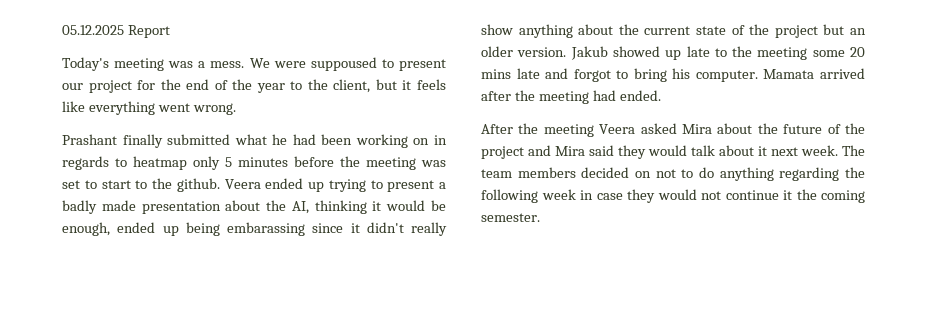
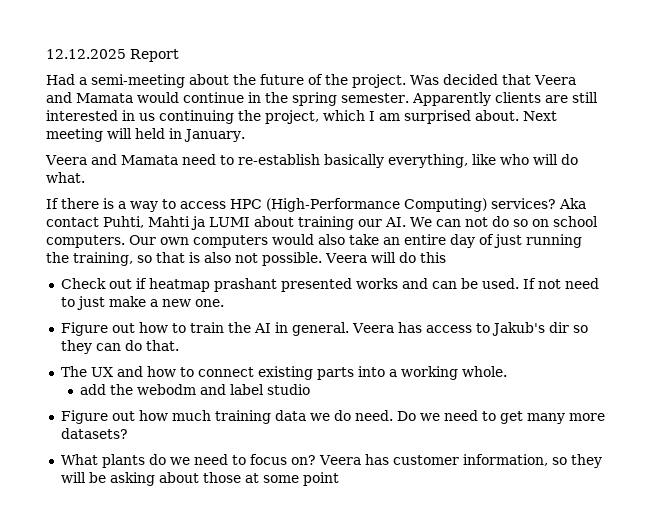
[62,25,124,35] 05.12.2025 -> [46,49,126,59] 12.12.2025
[62,57,446,71] [62,79,447,93] [62,101,236,115] [62,134,447,148] [62,156,446,170] [62,178,446,192] [62,200,446,214] [62,222,447,236] [481,24,866,38] [481,46,865,60] [481,68,865,82] [481,90,661,104] [481,123,712,137] Today's meeting was a mess. We were suppoused to present our project for the end of the year to the client, but it feels like everything went wrong. // Prashant finally submitted what he had been working on in regards to heatmap only 5 minutes before the meeting was set to start to the github. Veera ended up trying to present a badly made presentation about the AI, thinking it would be enough, ended up being embarassing since it didn't really show anything about the current state of the project but an older version. Jakub showed up late to the meeting some 20 mins late and forgot to bring his computer. Mamata arrived after the meeting had ended. // After the meeting Veera asked Mira -> [46,74,185,88] Had a semi-meeting
[481,145,865,159] [481,167,865,181] [481,189,865,203] [481,213,540,222] project and Mira said they would talk about it next week. The team members decided on not to do anything regarding the following week in case they would not continue it the coming semester. -> [352,74,576,88] [46,92,598,106] [46,110,557,124] [46,128,245,142] [45,154,578,168] [46,172,85,183] [46,198,586,212] [46,216,598,230] [46,234,582,248] [46,252,446,266] [60,278,599,292] [60,296,224,310] [60,322,588,336] [60,340,179,354] [60,366,507,380] [80,384,311,395] [60,410,605,424] [60,428,128,439] [60,454,602,468] [60,472,339,486] project. Was decided that Veera and Mamata would continue in the spring semester. Apparently clients are still interested in us continuing the project, which I am surprised about. Next meeting will held in January. // Veera and Mamata need to re-establish basically everything, like who will do what. // If there is a way to access HPC (High-Performance Computing) services? Aka contact Puhti, Mahti ja LUMI about training our AI. We can not do so on school computers. Our own computers would also take an entire day of just running the training, so that is also not possible. Veera will do this // Check out if heatmap prashant presented works and can be used. If not need to just make a new one. // Figure out how to train the AI in general. Veera has access to Jakub's dir so they can do that. // The UX and how to connect existing parts into a working whole. // add the webodm and label studio // Figure out how much training data we do need. Do we need to get many more datasets? // What plants do we need to focus on? Veera has customer information, so they will be asking about those at some point

